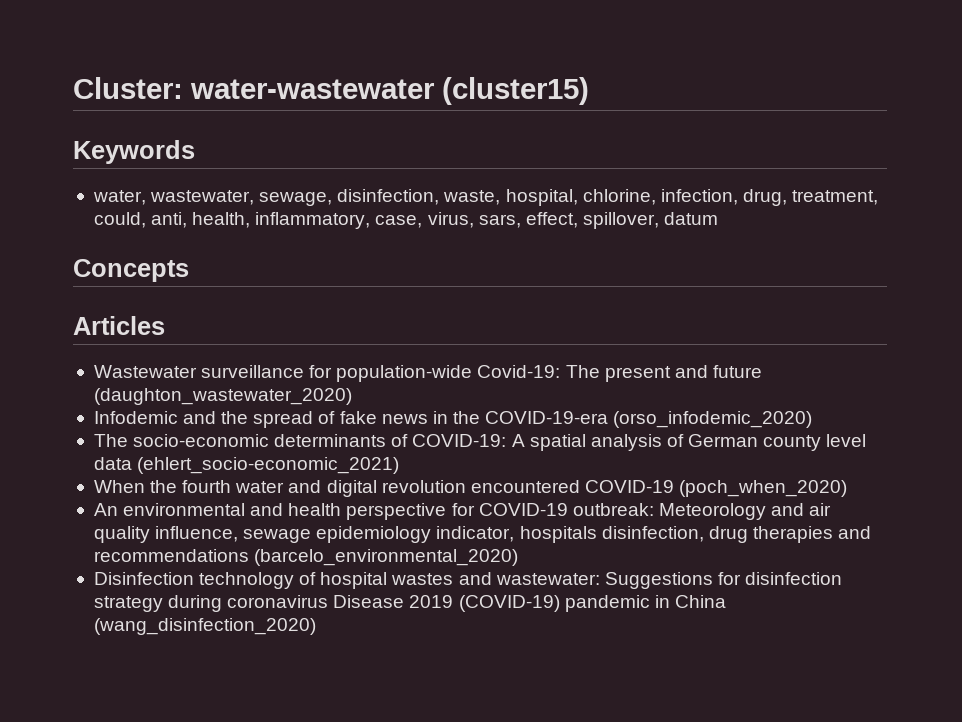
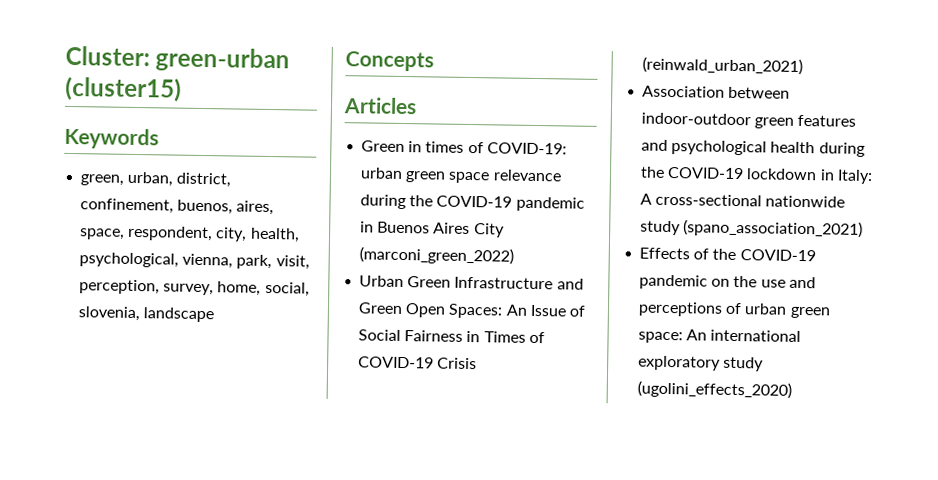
[190,79,435,99] water-wastewater -> [155,47,291,73] green-urban
[92,189,879,206] [93,212,719,229] [73,259,189,282] [73,316,165,335] [93,365,762,382] [93,388,352,405] [93,411,813,428] [93,434,867,451] [93,457,400,474] [93,480,848,497] [93,503,832,520] [93,526,872,543] [93,549,519,566] [93,572,843,589] [93,595,726,612] [93,618,316,635] water, wastewater, sewage, disinfection, waste, hospital, chlorine, infection, drug, treatment, could, anti, health, inflammatory, case, virus, sars, effect, spillover, datum // Concepts // Articles // Wastewater surveillance for population-wide Covid-19: The present and future (daughton_wastewater_2020) // Infodemic and the spread of fake news in the COVID-19-era (orso_infodemic_2020) // The socio-economic determinants of COVID-19: A spatial analysis of German county level data (ehlert_socio-economic_2021) // When the fourth water and digital revolution encountered COVID-19 (poch_when_2020) // An environmental and health perspective for COVID-19 outbreak: Meteorology and air quality influence, sewage epidemiology indicator, hospitals disinfection, drug therapies and recommendations (barcelo_environmental_2020) // Disinfection technology of hospital wastes and wastewater: Suggestions for disinfection strategy during coronavirus Disease 2019 (COVID-19) pandemic in China (wang_disinfection_2020) -> [80,171,232,188] [80,198,275,216] [79,225,300,243] [79,252,310,270] [79,279,310,297] [78,306,215,323] [345,51,434,72] [343,97,417,115] [361,140,567,155] [360,167,562,184] [360,194,585,212] [360,221,505,238] [359,246,515,265] [359,275,584,290] [358,302,586,319] [358,329,545,344] [358,356,478,370] [642,56,804,76] [642,85,791,99] [641,112,857,129] [641,139,865,157] [640,166,873,185] [640,193,846,208] [640,219,864,238] [639,247,816,262] [639,274,816,290] [638,301,831,319] [638,329,802,344] [638,355,765,372] [637,380,793,399] green, urban, district, confinement, buenos, aires, space, respondent, city, health, psychological, vienna, park, visit, perception, survey, home, social, slovenia, landscape // Concepts // Articles // Green in times of COVID-19: urban green space relevance during the COVID-19 pandemic in Buenos Aires City (marconi_green_2022) // Urban Green Infrastructure and Green Open Spaces: An Issue of Social Fairness in Times of COVID-19 Crisis (reinwald_urban_2021) // Association between indoor-outdoor green features and psychological health during the COVID-19 lockdown in Italy: A cross-sectional nationwide study (spano_association_2021) // Effects of the COVID-19 pandemic on the use and perceptions of urban green space: An international exploratory study (ugolini_effects_2020)

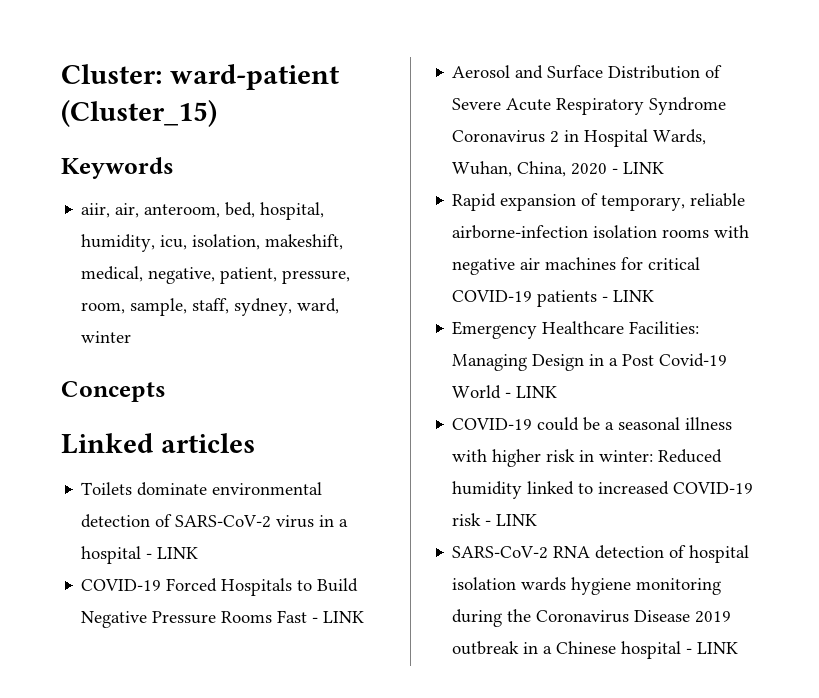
[155,47,291,73] [65,76,182,102] green-urban (cluster15) -> [169,64,339,90] [61,99,217,127] ward-patient (Cluster_15)
[80,171,232,188] [80,198,275,216] [79,225,300,243] [79,252,310,270] [79,279,310,297] [78,306,215,323] [345,51,434,72] [343,97,417,115] [361,140,567,155] [360,167,562,184] [360,194,585,212] [360,221,505,238] [359,246,515,265] [359,275,584,290] [358,302,586,319] [358,329,545,344] [358,356,478,370] [642,56,804,76] [642,85,791,99] [641,112,857,129] [641,139,865,157] [640,166,873,185] [640,193,846,208] [640,219,864,238] [639,247,816,262] [639,274,816,290] [638,301,831,319] [638,329,802,344] [638,355,765,372] [637,380,793,399] green, urban, district, confinement, buenos, aires, space, respondent, city, health, psychological, vienna, park, visit, perception, survey, home, social, slovenia, landscape // Concepts // Articles // Green in times of COVID-19: urban green space relevance during the COVID-19 pandemic in Buenos Aires City (marconi_green_2022) // Urban Green Infrastructure and Green Open Spaces: An Issue of Social Fairness in Times of COVID-19 Crisis (reinwald_urban_2021) // Association between indoor-outdoor green features and psychological health during the COVID-19 lockdown in Italy: A cross-sectional nationwide study (spano_association_2021) // Effects of the COVID-19 pandemic on the use and perceptions of urban green space: An international exploratory study (ugolini_effects_2020) -> [81,202,325,220] [81,234,344,252] [81,266,351,284] [81,298,340,316] [81,331,132,343] [61,381,166,402] [61,433,255,454] [81,482,323,496] [81,514,349,528] [81,546,199,564] [81,578,359,596] [81,610,365,628] [452,65,723,79] [452,97,727,115] [452,129,707,147] [452,161,665,177] [452,193,746,211] [452,225,750,239] [452,257,701,275] [452,290,655,307] [452,321,700,339] [452,353,728,371] [452,385,558,399] [452,417,733,431] [452,449,723,467] [452,481,754,499] [452,513,538,526] [452,545,750,563] [452,577,722,595] [452,609,732,627] [452,641,739,659] aiir, air, anteroom, bed, hospital, humidity, icu, isolation, makeshift, medical, negative, patient, pressure, room, sample, staff, sydney, ward, winter // Concepts // Linked articles // Toilets dominate environmental detection of SARS-CoV-2 virus in a hospital - LINK // COVID-19 Forced Hospitals to Build Negative Pressure Rooms Fast - LINK // Aerosol and Surface Distribution of Severe Acute Respiratory Syndrome Coronavirus 2 in Hospital Wards, Wuhan, China, 2020 - LINK // Rapid expansion of temporary, reliable airborne-infection isolation rooms with negative air machines for critical COVID-19 patients - LINK // Emergency Healthcare Facilities: Managing Design in a Post Covid-19 World - LINK // COVID-19 could be a seasonal illness with higher risk in winter: Reduced humidity linked to increased COVID-19 risk - LINK // SARS-CoV-2 RNA detection of hospital isolation wards hygiene monitoring during the Coronavirus Disease 2019 outbreak in a Chinese hospital - LINK

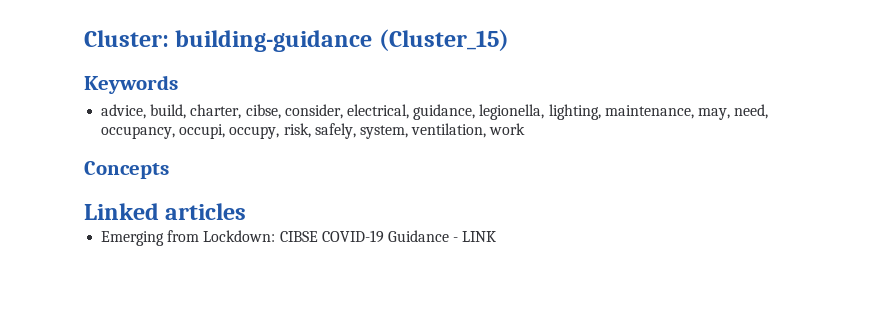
[169,64,339,90] ward-patient -> [175,30,373,52] building-guidance
[81,202,325,220] [81,234,344,252] [81,266,351,284] [81,298,340,316] [81,331,132,343] [61,381,166,402] [61,433,255,454] [81,482,323,496] [81,514,349,528] [81,546,199,564] [81,578,359,596] [81,610,365,628] [452,65,723,79] [452,97,727,115] [452,129,707,147] [452,161,665,177] [452,193,746,211] [452,225,750,239] [452,257,701,275] [452,290,655,307] [452,321,700,339] [452,353,728,371] [452,385,558,399] [452,417,733,431] [452,449,723,467] [452,481,754,499] [452,513,538,526] [452,545,750,563] [452,577,722,595] [452,609,732,627] [452,641,682,659] aiir, air, anteroom, bed, hospital, humidity, icu, isolation, makeshift, medical, negative, patient, pressure, room, sample, staff, sydney, ward, winter // Concepts // Linked articles // Toilets dominate environmental detection of SARS-CoV-2 virus in a hospital - LINK // COVID-19 Forced Hospitals to Build Negative Pressure Rooms Fast - LINK // Aerosol and Surface Distribution of Severe Acute Respiratory Syndrome Coronavirus 2 in Hospital Wards, Wuhan, China, 2020 - LINK // Rapid expansion of temporary, reliable airborne-infection isolation rooms with negative air machines for critical COVID-19 patients - LINK // Emergency Healthcare Facilities: Managing Design in a Post Covid-19 World - LINK // COVID-19 could be a seasonal illness with higher risk in winter: Reduced humidity linked to increased COVID-19 risk - LINK // SARS-CoV-2 RNA detection of hospital isolation wards hygiene monitoring during the Coronavirus Disease 2019 outbreak in a Chinese hospital -> [101,104,769,120] [101,123,526,139] [84,161,169,179] [84,203,247,220] [101,230,449,246] advice, build, charter, cibse, consider, electrical, guidance, legionella, lighting, maintenance, may, need, occupancy, occupi, occupy, risk, safely, system, ventilation, work // Concepts // Linked articles // Emerging from Lockdown: CIBSE COVID-19 Guidance

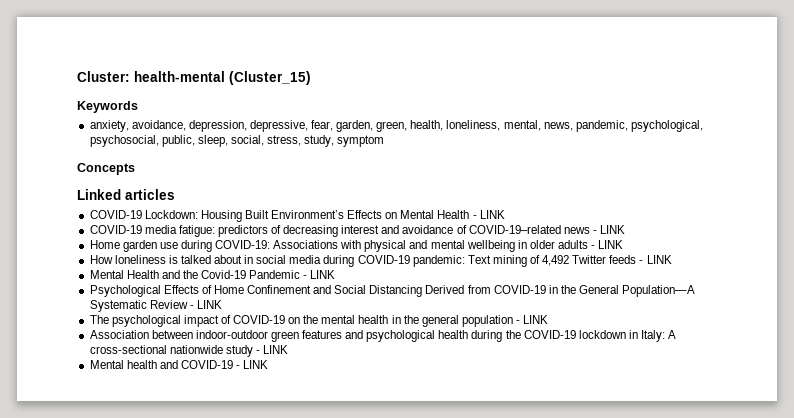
[175,30,373,52] building-guidance -> [134,71,225,82] health-mental
[101,104,769,120] [101,123,526,139] [84,161,169,179] [84,203,247,220] [101,230,449,246] advice, build, charter, cibse, consider, electrical, guidance, legionella, lighting, maintenance, may, need, occupancy, occupi, occupy, risk, safely, system, ventilation, work // Concepts // Linked articles // Emerging from Lockdown: CIBSE COVID-19 Guidance -> [89,120,703,132] [89,135,385,147] [77,163,135,175] [77,189,175,200] [89,210,505,222] [89,225,626,237] [89,240,624,252] [89,255,672,267] [89,270,336,279] [89,285,696,297] [89,300,222,312] [89,315,549,327] [89,330,677,342] [89,345,289,357] [89,360,233,369] anxiety, avoidance, depression, depressive, fear, garden, green, health, loneliness, mental, news, pandemic, psychological, psychosocial, public, sleep, social, stress, study, symptom // Concepts // Linked articles // COVID-19 Lockdown: Housing Built Environment’s Effects on Mental Health - LINK // COVID-19 media fatigue: predictors of decreasing interest and avoidance of COVID-19–related news - LINK // Home garden use during COVID-19: Associations with physical and mental wellbeing in older adults - LINK // How loneliness is talked about in social media during COVID-19 pandemic: Text mining of 4,492 Twitter feeds - LINK // Mental Health and the Covid-19 Pandemic - LINK // Psychological Effects of Home Confinement and Social Distancing Derived from COVID-19 in the General Population—A Systematic Review - LINK // The psychological impact of COVID-19 on the mental health in the general population - LINK // Association between indoor-outdoor green features and psychological health during the COVID-19 lockdown in Italy: A cross-sectional nationwide study - LINK // Mental health and COVID-19

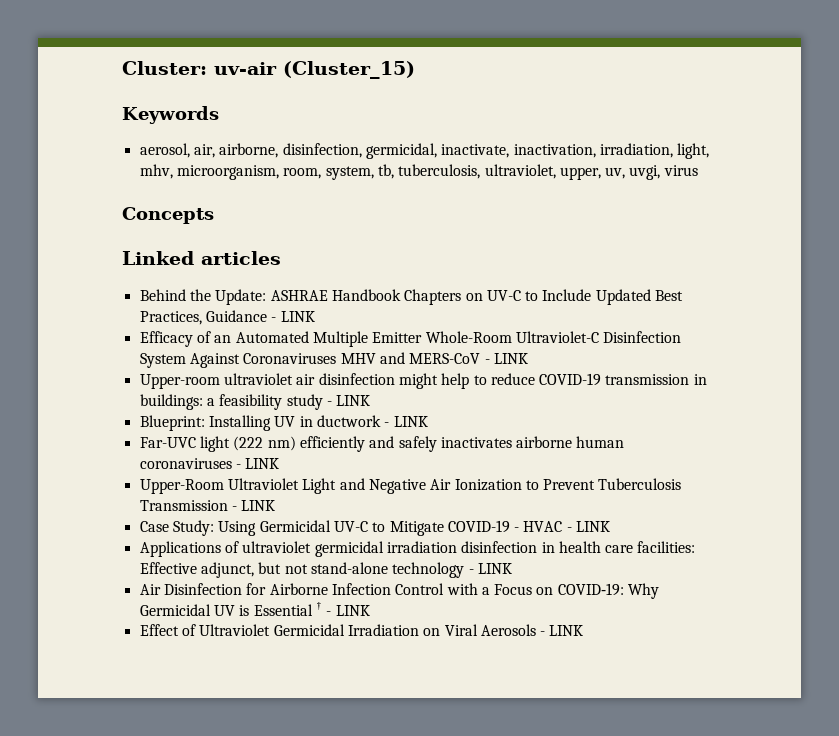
[134,71,225,82] health-mental -> [214,62,277,75] uv-air
[89,120,703,132] [89,135,385,147] [77,163,135,175] [77,189,175,200] [89,210,505,222] [89,225,626,237] [89,240,624,252] [89,255,672,267] [89,270,336,279] [89,285,696,297] [89,300,222,312] [89,315,549,327] [89,330,677,342] [89,345,289,357] [89,360,233,369] anxiety, avoidance, depression, depressive, fear, garden, green, health, loneliness, mental, news, pandemic, psychological, psychosocial, public, sleep, social, stress, study, symptom // Concepts // Linked articles // COVID-19 Lockdown: Housing Built Environment’s Effects on Mental Health - LINK // COVID-19 media fatigue: predictors of decreasing interest and avoidance of COVID-19–related news - LINK // Home garden use during COVID-19: Associations with physical and mental wellbeing in older adults - LINK // How loneliness is talked about in social media during COVID-19 pandemic: Text mining of 4,492 Twitter feeds - LINK // Mental Health and the Covid-19 Pandemic - LINK // Psychological Effects of Home Confinement and Social Distancing Derived from COVID-19 in the General Population—A Systematic Review - LINK // The psychological impact of COVID-19 on the mental health in the general population - LINK // Association between indoor-outdoor green features and psychological health during the COVID-19 lockdown in Italy: A cross-sectional nationwide study - LINK // Mental health and COVID-19 -> [139,143,710,159] [139,164,698,180] [122,207,214,224] [122,251,281,265] [139,289,684,305] [139,310,315,325] [139,331,682,347] [139,352,528,368] [139,373,707,389] [139,394,371,410] [139,415,428,431] [139,436,625,452] [139,458,280,469] [139,478,682,494] [139,500,276,511] [139,520,611,536] [139,541,696,557] [139,562,512,578] [139,583,660,599] [139,602,322,616] [326,605,370,616] [139,624,536,636] aerosol, air, airborne, disinfection, germicidal, inactivate, inactivation, irradiation, light, mhv, microorganism, room, system, tb, tuberculosis, ultraviolet, upper, uv, uvgi, virus // Concepts // Linked articles // Behind the Update: ASHRAE Handbook Chapters on UV-C to Include Updated Best Practices, Guidance - LINK // Efficacy of an Automated Multiple Emitter Whole-Room Ultraviolet-C Disinfection System Against Coronaviruses MHV and MERS-CoV - LINK // Upper-room ultraviolet air disinfection might help to reduce COVID-19 transmission in buildings: a feasibility study - LINK // Blueprint: Installing UV in ductwork - LINK // Far-UVC light (222 nm) efficiently and safely inactivates airborne human coronaviruses - LINK // Upper-Room Ultraviolet Light and Negative Air Ionization to Prevent Tuberculosis Transmission - LINK // Case Study: Using Germicidal UV-C to Mitigate COVID-19 - HVAC - LINK // Applications of ultraviolet germicidal irradiation disinfection in health care facilities: Effective adjunct, but not stand-alone technology - LINK // Air Disinfection for Airborne Infection Control with a Focus on COVID‐19: Why Germicidal UV is Essential † - LINK // Effect of Ultraviolet Germicidal Irradiation on Viral Aerosols

